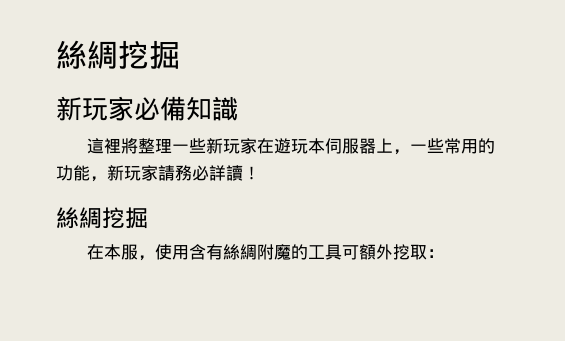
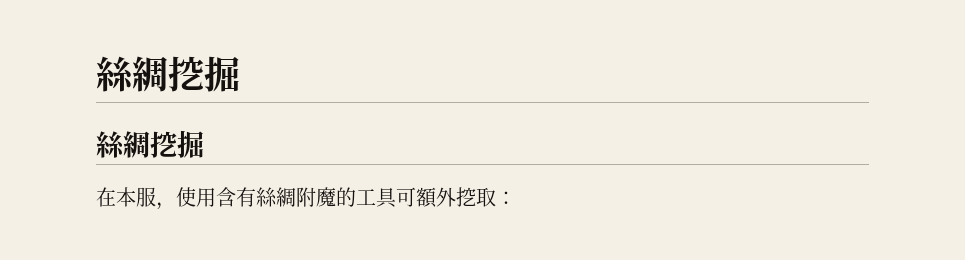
[56,40,180,69] [56,96,238,121] [86,137,495,155] [56,165,260,182] 絲綢挖掘 // 新玩家必備知識 // 這裡將整理一些新玩家在遊玩本伺服器上，一些常用的功能，新玩家請務必詳讀！ -> [96,56,240,92] 絲綢挖掘

